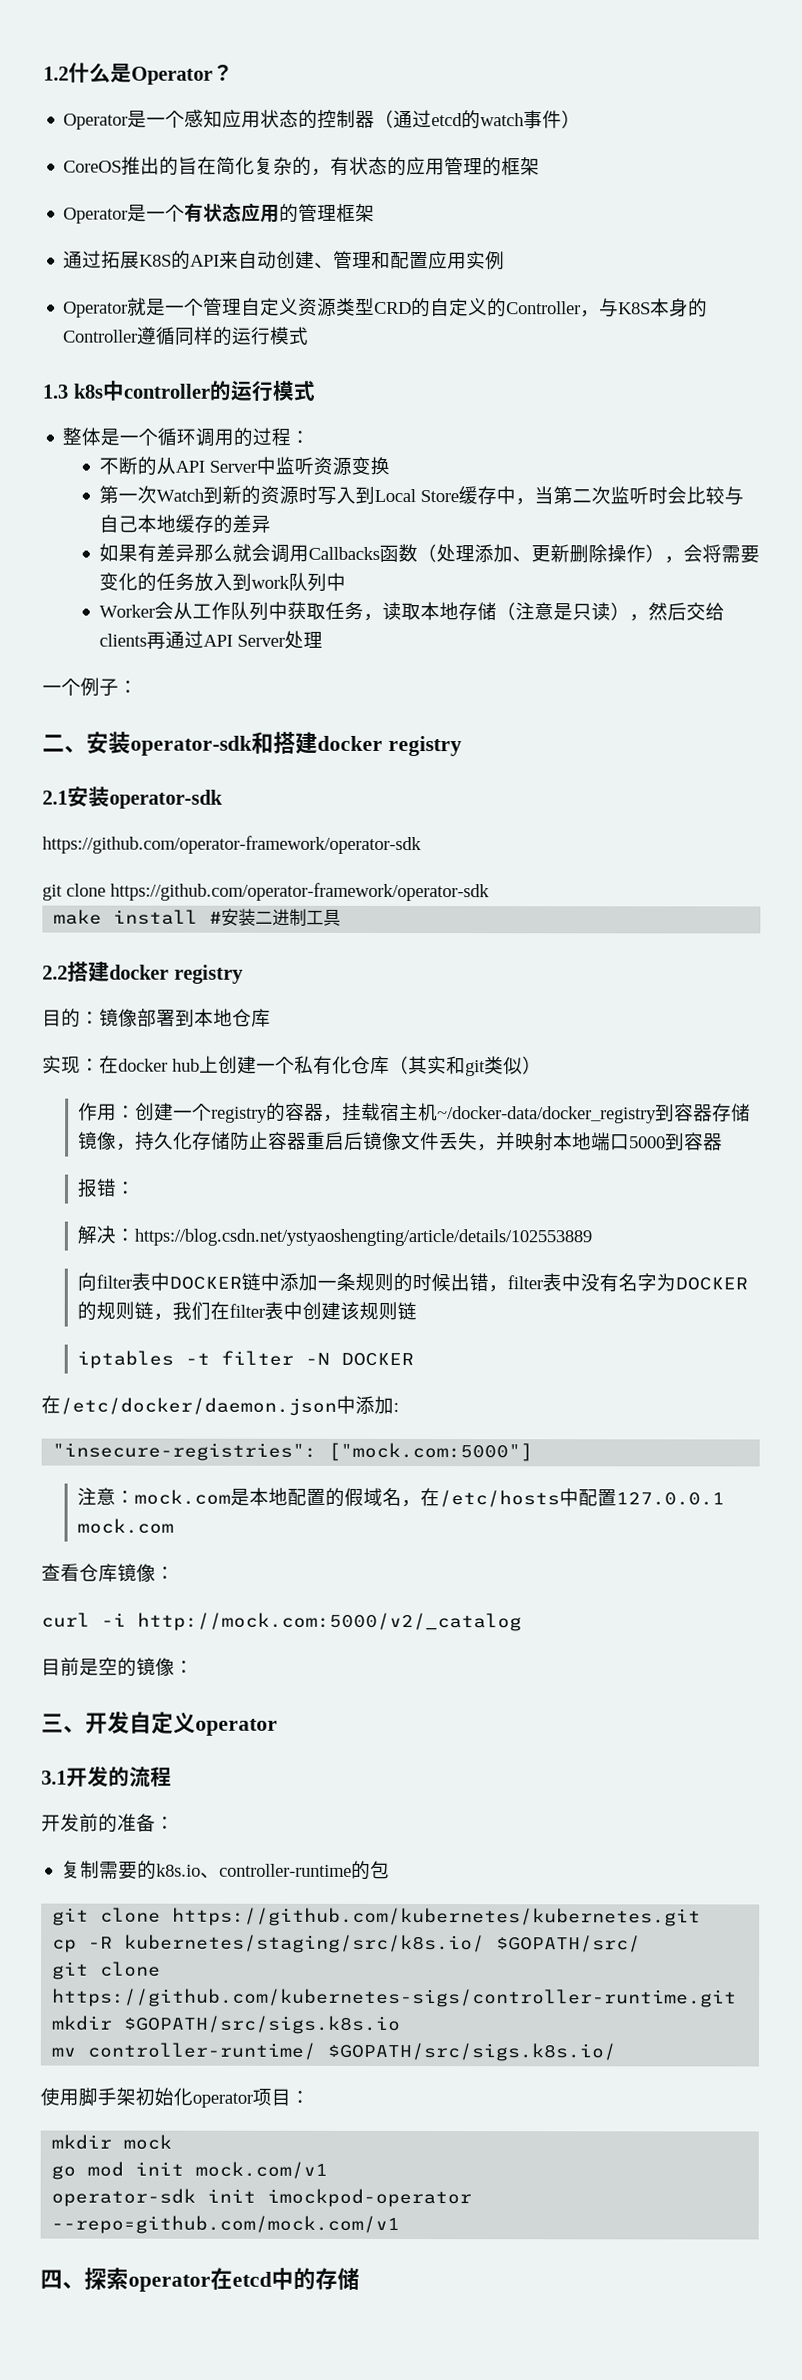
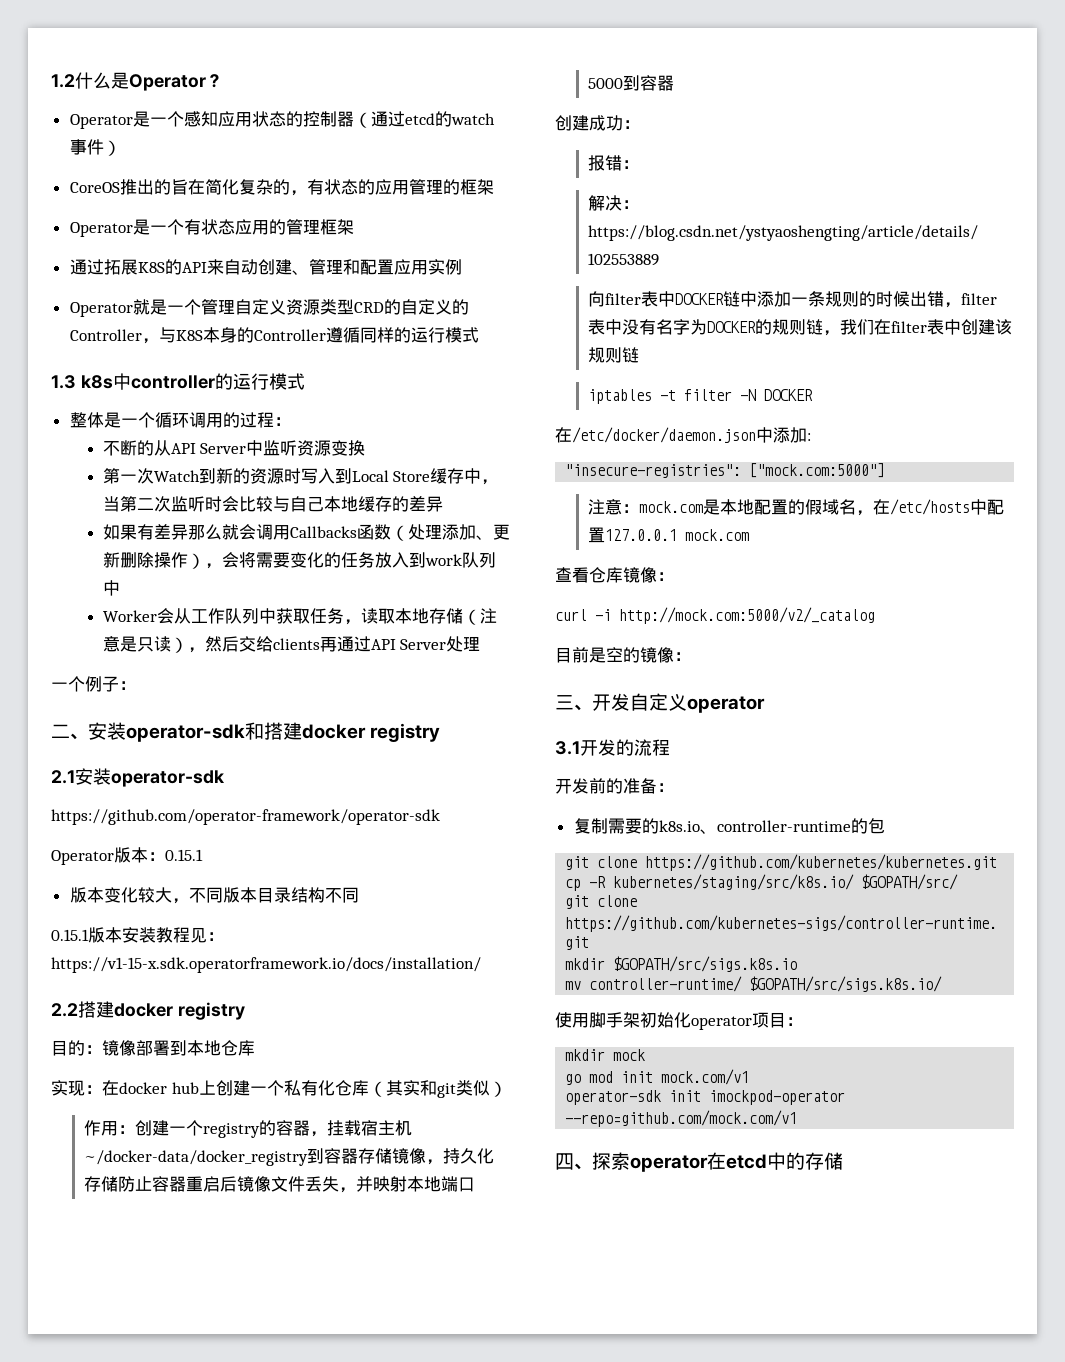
[42,882,490,902] [53,908,342,926] git clone https://github.com/operator-framework/operator-sdk // make install #安装二进制工具 -> [51,847,203,865] [69,887,359,904] [51,927,224,943] [51,957,481,973] Operator版本：0.15.1 // 版本变化较大，不同版本目录结构不同 // 0.15.1版本安装教程见：https://v1-15-x.sdk.operatorframework.io/docs/installation/
(724, 1142) none -> [555,115,640,131] // 创建成功：

